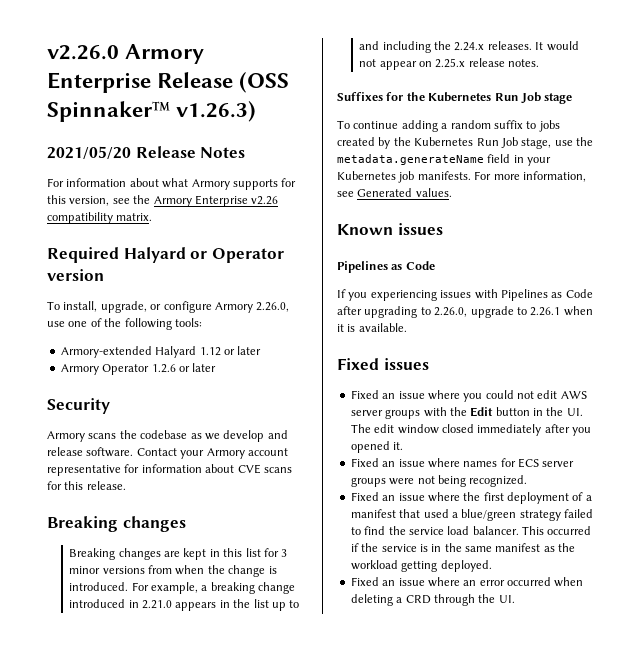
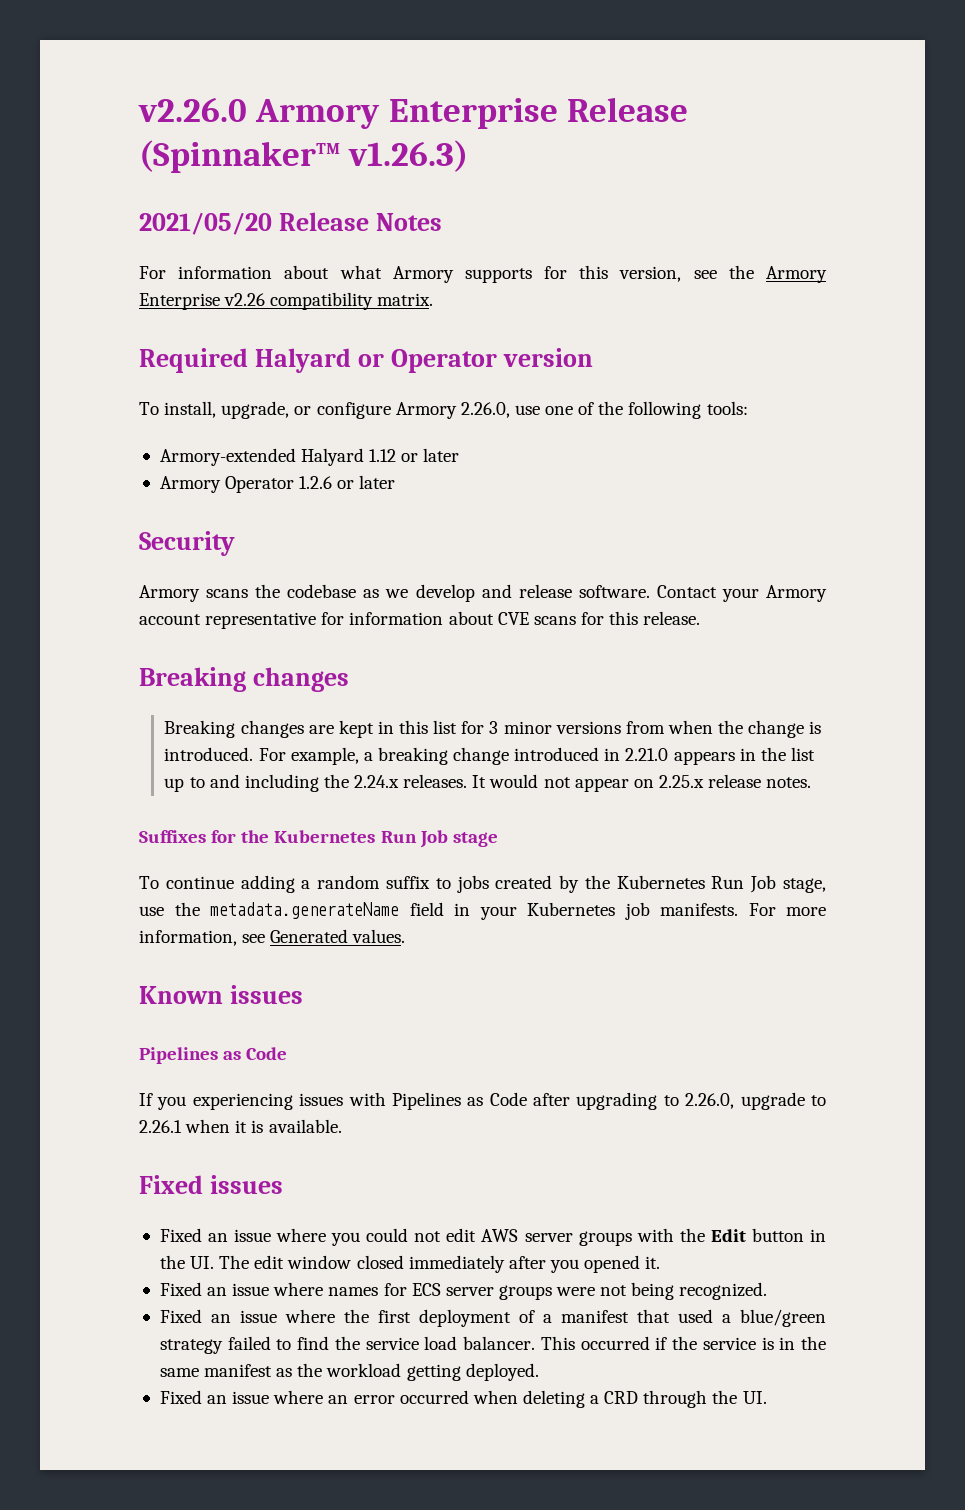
[239,72,290,93] [47,101,170,122] (OSS Spinnaker™ -> [139,140,340,173] (Spinnaker™

